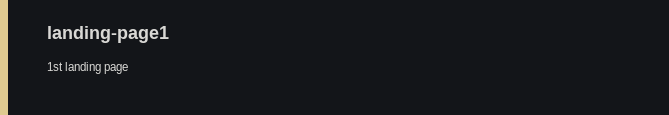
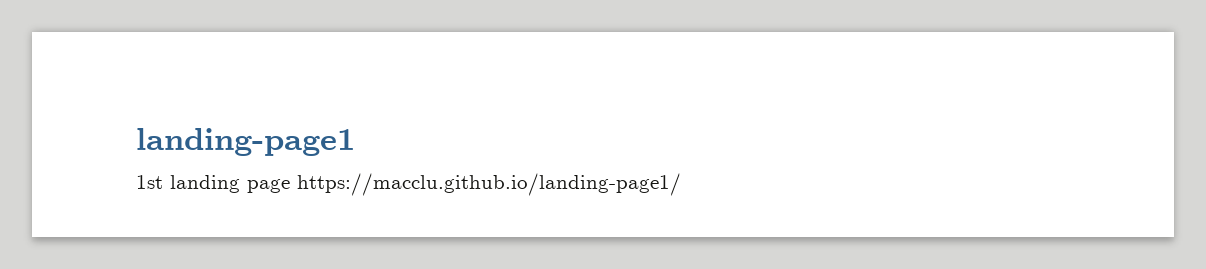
(129, 69) none -> [297,173,681,196] https://macclu.github.io/landing-page1/

